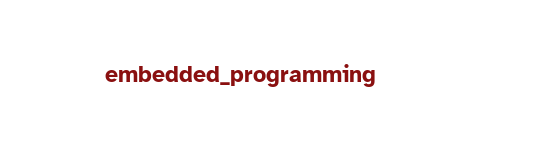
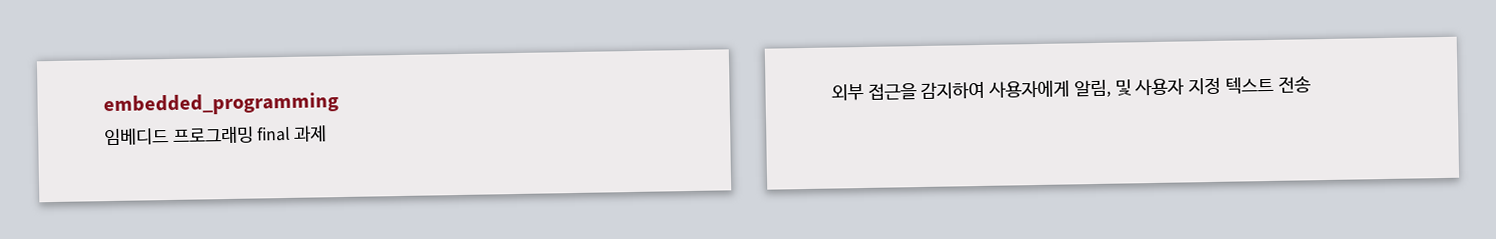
(376, 75) none -> [104,125,328,146] [831,76,1311,101] // 임베디드 프로그래밍 final 과제 // 외부 접근을 감지하여 사용자에게 알림, 및 사용자 지정 텍스트 전송

